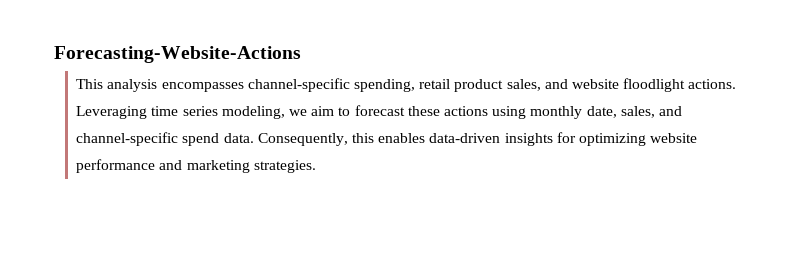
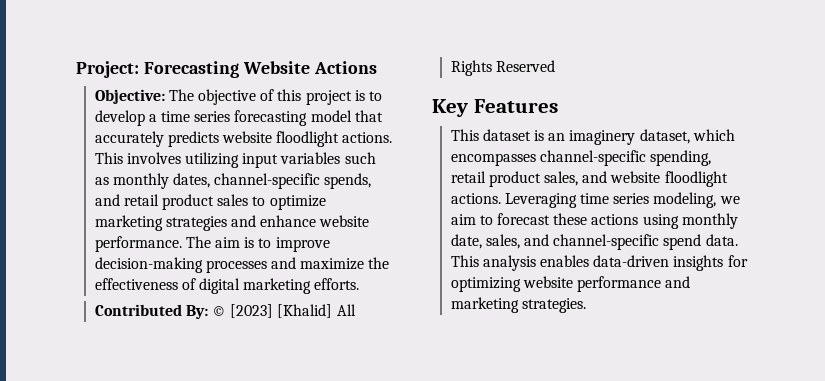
[54,46,301,63] [76,79,158,92] Forecasting-Website-Actions // This analysis -> [76,61,377,78] [94,89,382,105] [94,110,383,126] [94,131,393,147] [94,152,376,168] [94,173,372,189] [94,194,326,210] [94,215,370,231] [94,236,330,252] [94,257,390,273] [94,278,360,294] [94,304,356,319] [450,60,555,76] [432,99,558,117] [450,129,735,145] Project: Forecasting Website Actions // Objective: The objective of this project is to develop a time series forecasting model that accurately predicts website floodlight actions. This involves utilizing input variables such as monthly dates, channel-specific spends, and retail product sales to optimize marketing strategies and enhance website performance. The aim is to improve decision-making processes and maximize the effectiveness of digital marketing efforts. // Contributed By: © [2023] [Khalid] All Rights Reserved // Key Features // This dataset is an imaginery dataset, which
[257,133,375,146] Consequently, this -> [450,255,536,271] This analysis

